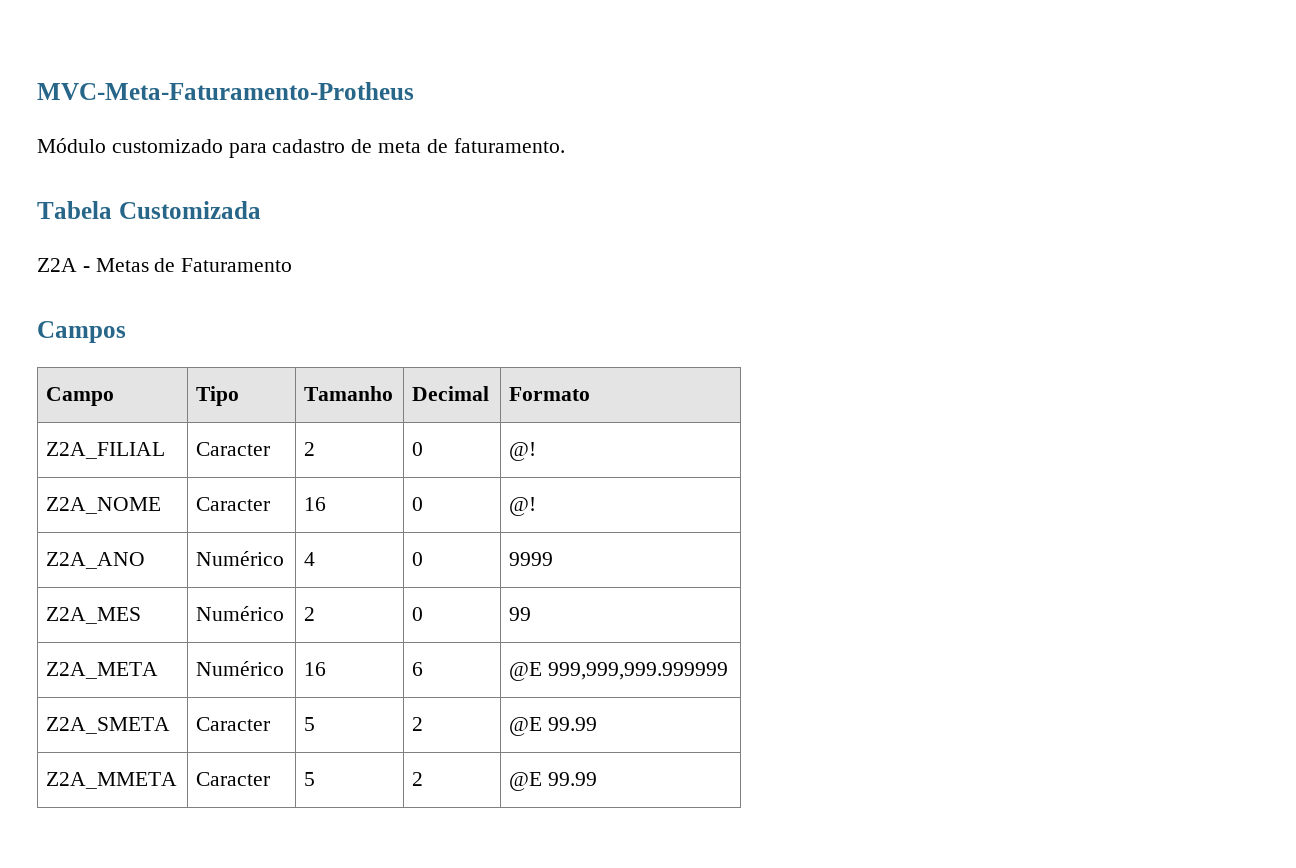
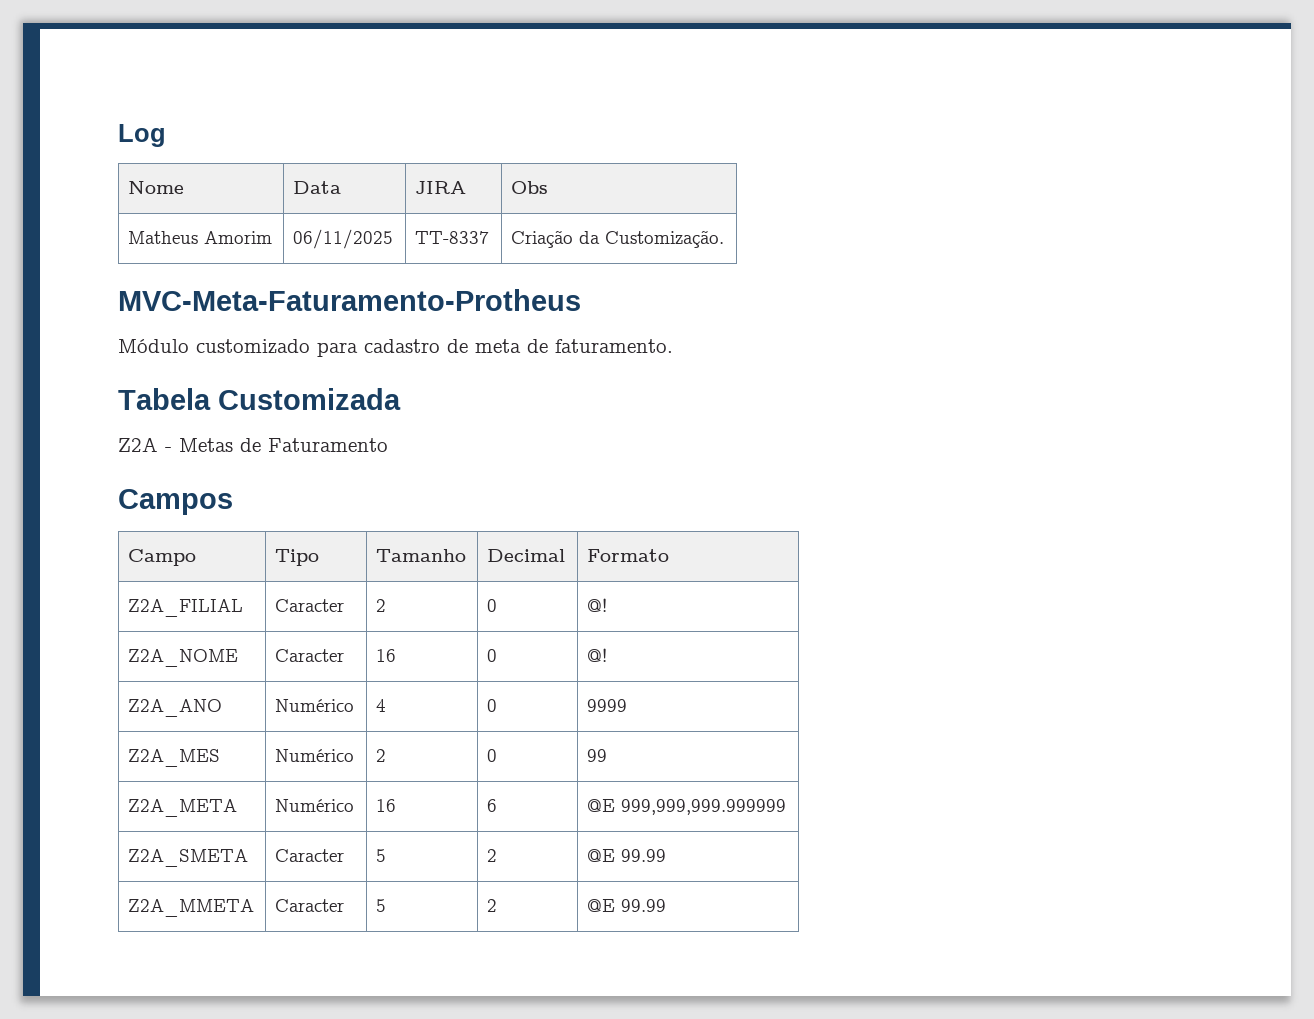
(37, 91) none -> [118,124,166,147] [128,181,185,194] [293,181,342,194] [415,181,467,194] [511,181,549,194] [128,231,273,244] [293,229,394,249] [415,231,490,244] [511,230,725,248] Log // Nome | Data | JIRA | Obs // Matheus Amorim | 06/11/2025 | TT-8337 | Criação da Customização. //

